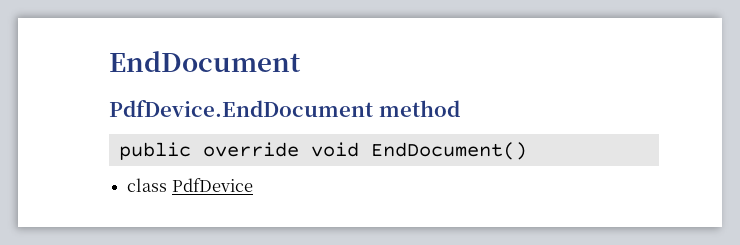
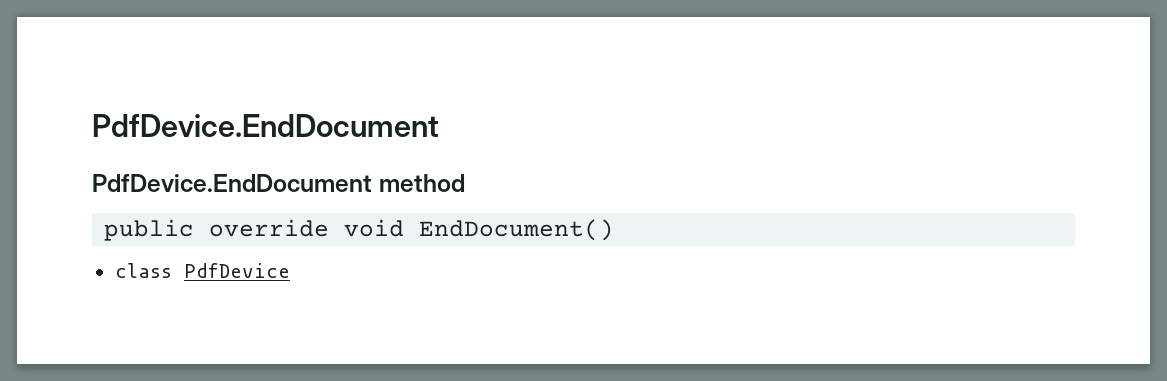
[109,51,301,72] EndDocument -> [92,114,439,137] PdfDevice.EndDocument

